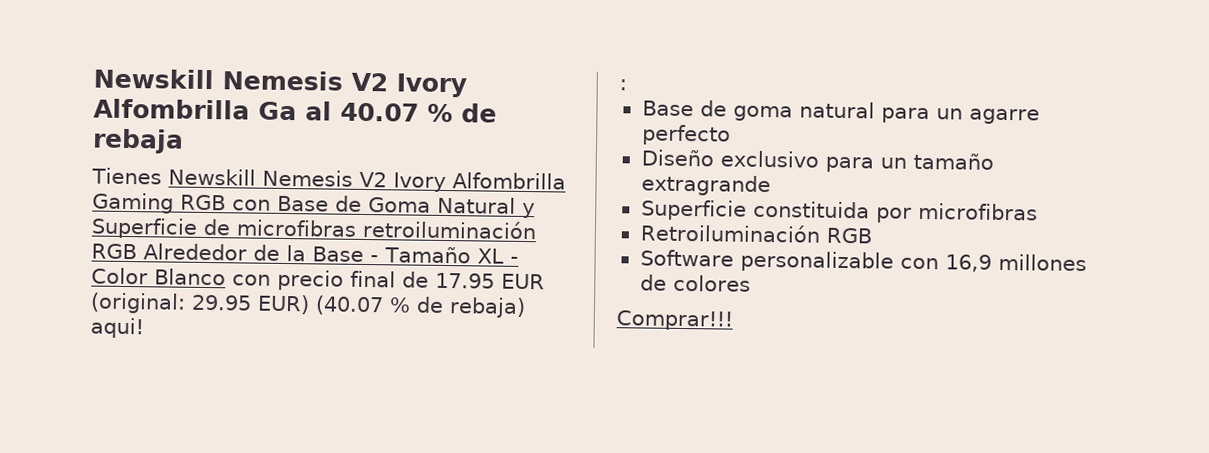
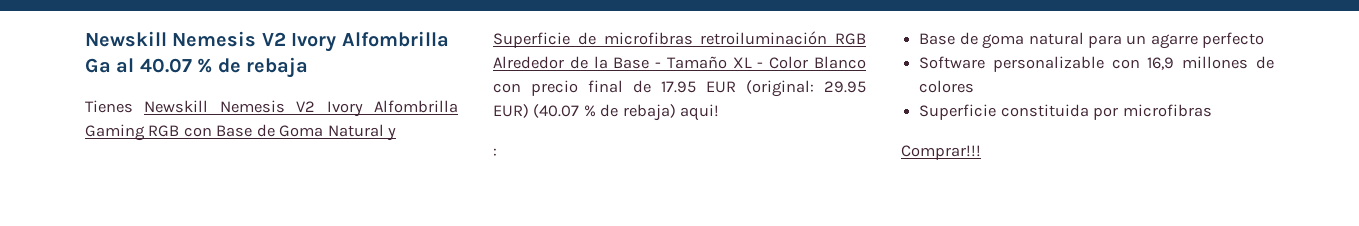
[640,149,994,173] [640,174,771,197] [640,199,1038,223] [639,223,872,244] // Diseño exclusivo para un tamaño extragrande // Superficie constituida por microfibras // Retroiluminación RGB -> (1265, 40) none
(751, 283) none -> [919,104,1212,120] // Superficie constituida por microfibras

